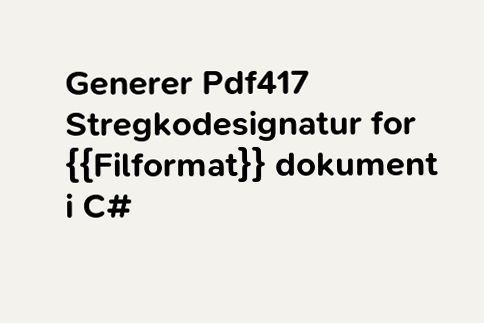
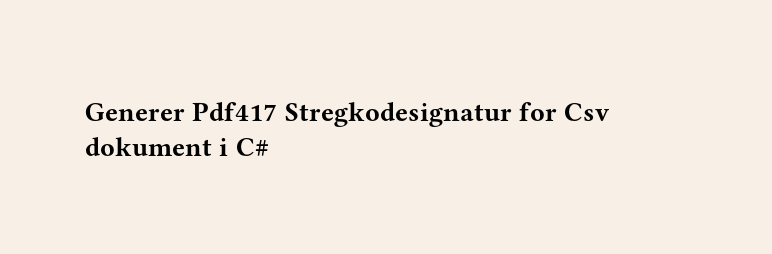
[64,146,267,183] {{Filformat}} -> [564,103,611,121] Csv

